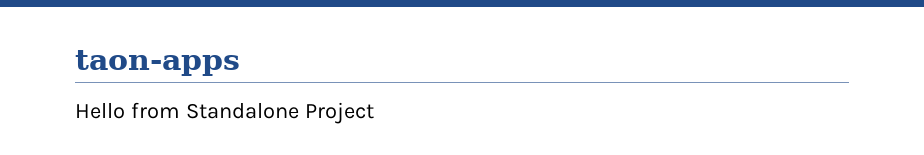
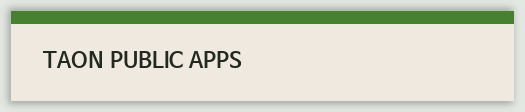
[75,50,240,76] [75,102,374,124] taon-apps // Hello from Standalone Project -> [43,51,242,68] TAON PUBLIC APPS

